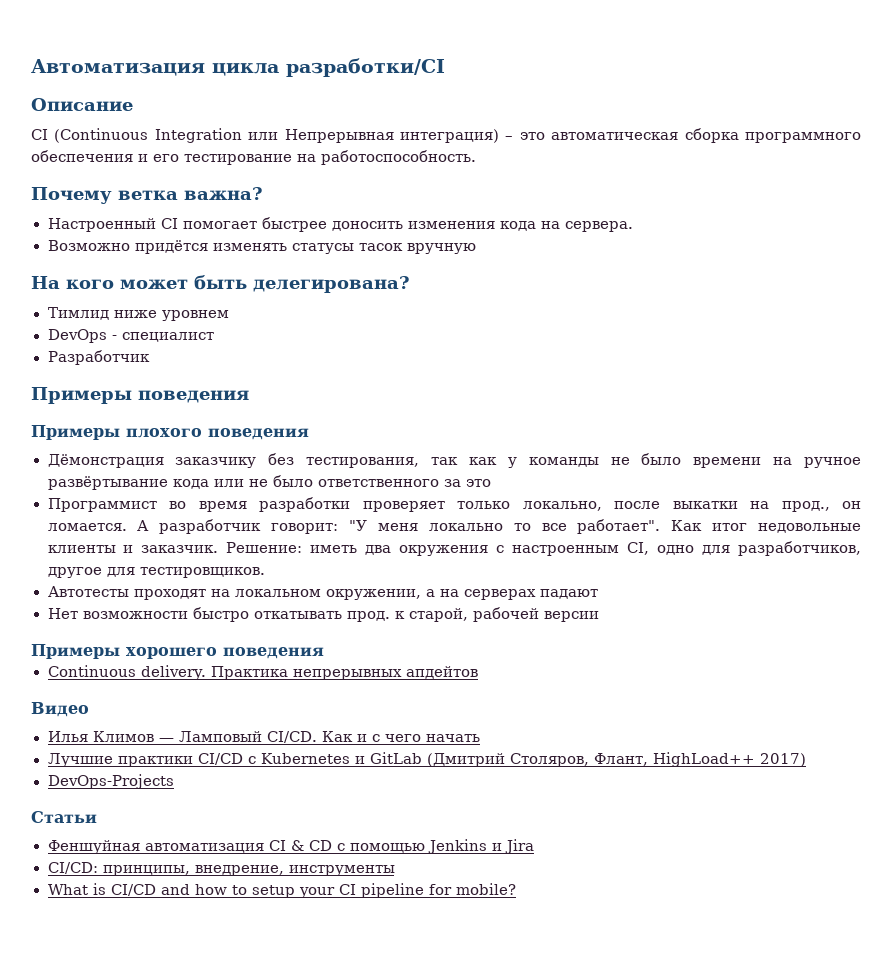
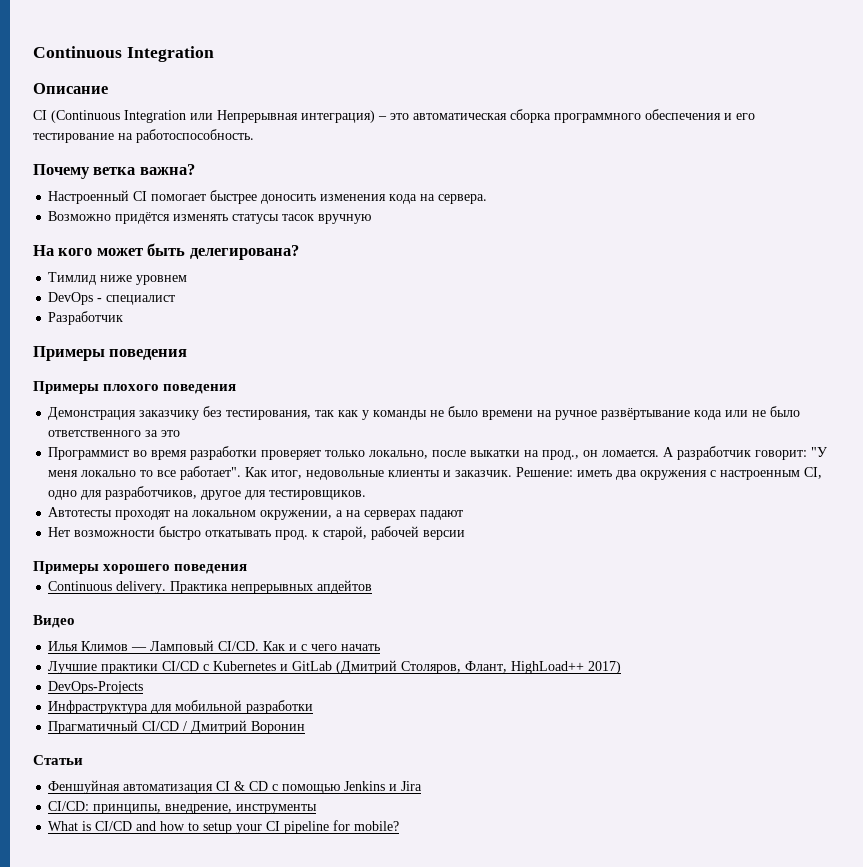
[31,58,445,77] Автоматизация цикла разработки/CI -> [33,46,214,62] Continuous Integration
[47,454,164,468] Дёмонстрация -> [48,407,137,420] Демонстрация
[712,523,748,531] итог -> [271,470,303,479] итог,
(174, 781) none -> [48,700,314,714] [48,720,306,734] // Инфраструктура для мобильной разработки // Прагматичный CI/CD / Дмитрий Воронин

